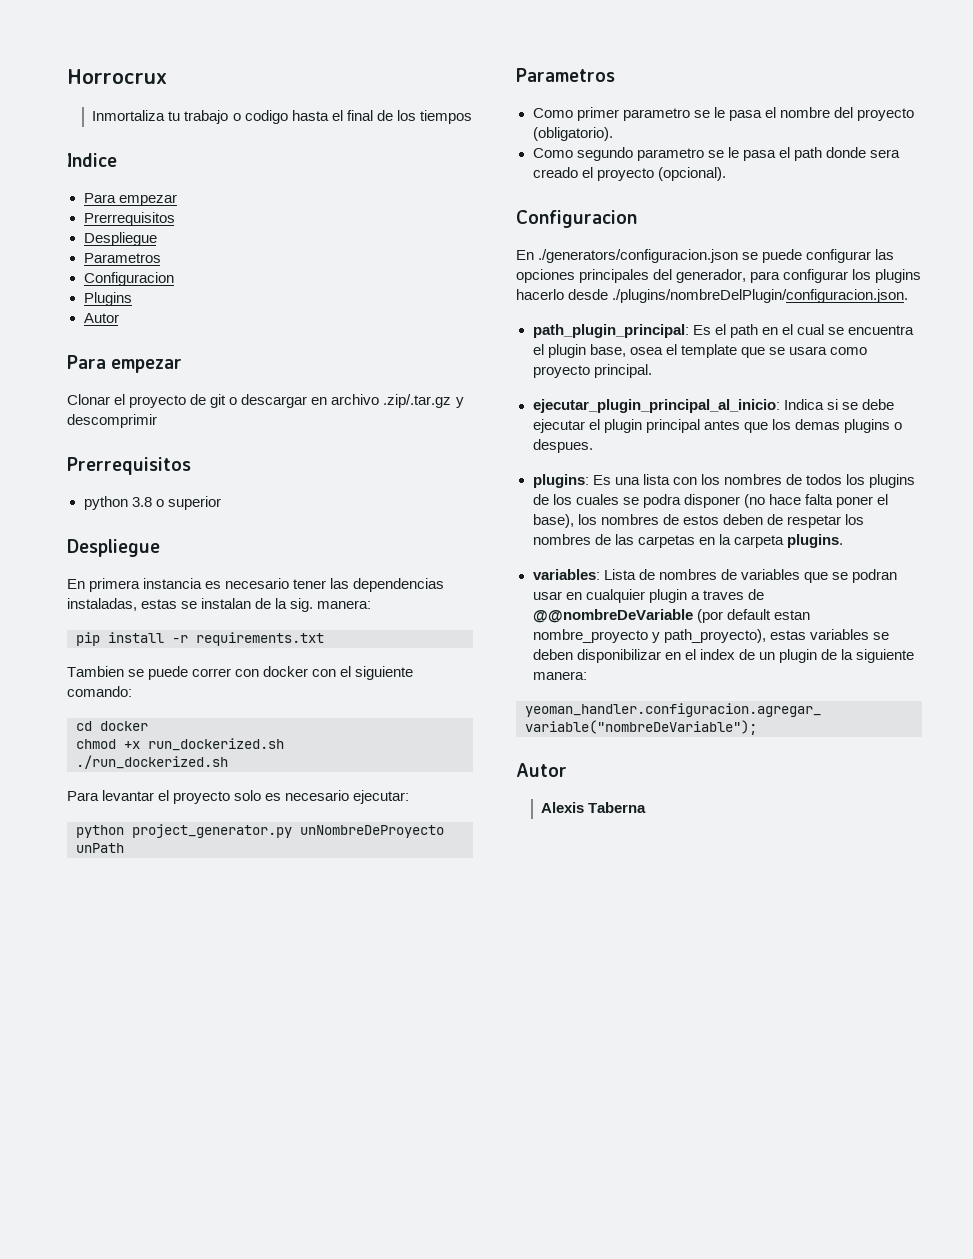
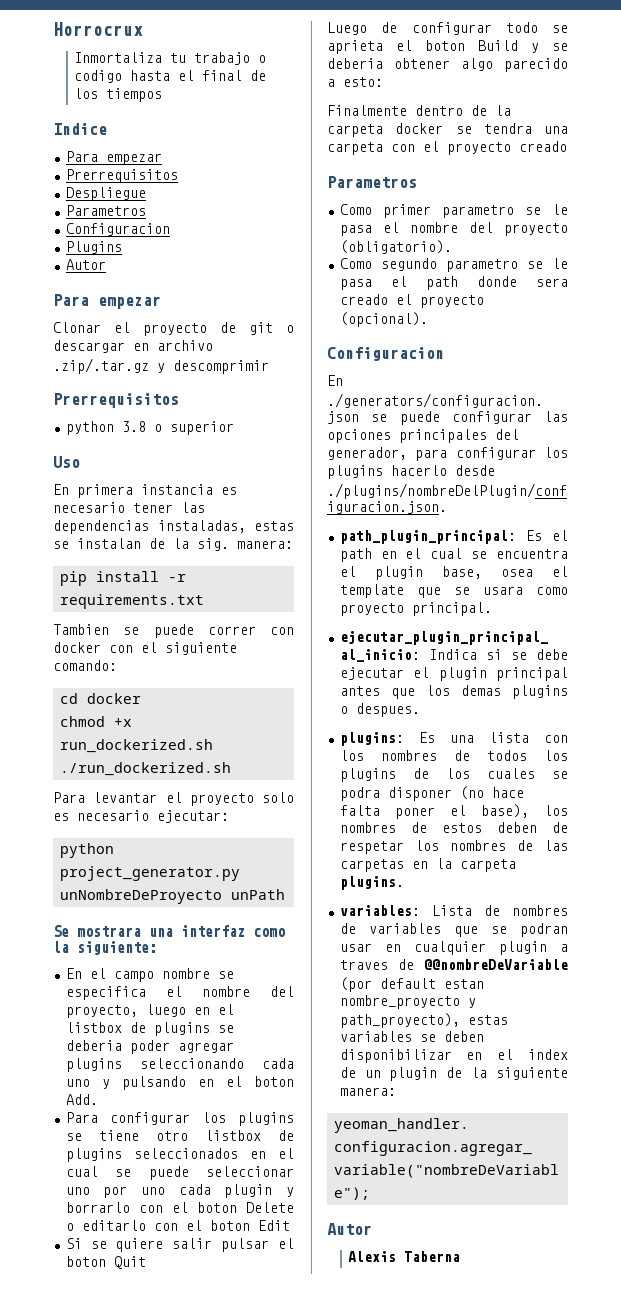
[67,539,160,557] Despliegue -> [53,456,80,468] Uso
(124, 848) none -> [53,925,285,937] [53,941,157,955] [65,968,234,982] [65,986,294,1000] [65,1004,234,1018] [65,1022,234,1036] [65,1040,234,1054] [65,1058,294,1072] [65,1076,294,1090] [65,1094,98,1105] [65,1112,294,1126] [65,1130,294,1141] [65,1148,294,1162] [65,1166,294,1180] [65,1184,294,1198] [65,1202,294,1213] [65,1220,290,1231] [65,1238,294,1252] [65,1256,146,1269] [327,22,568,35] [327,40,568,54] [327,58,568,72] [327,77,383,87] [327,105,511,116] [327,123,568,137] [327,141,567,155] // Se mostrara una interfaz como la siguiente: // En el campo nombre se especifica el nombre del proyecto, luego en el listbox de plugins se deberia poder agregar plugins seleccionando cada uno y pulsando en el boton Add. // Para configurar los plugins se tiene otro listbox de plugins seleccionados en el cual se puede seleccionar uno por uno cada plugin y borrarlo con el boton Delete o editarlo con el boton Edit // Si se quiere salir pulsar el boton Quit // Luego de configurar todo se aprieta el boton Build y se deberia obtener algo parecido a esto: // Finalmente dentro de la carpeta docker se tendra una carpeta con el proyecto creado

